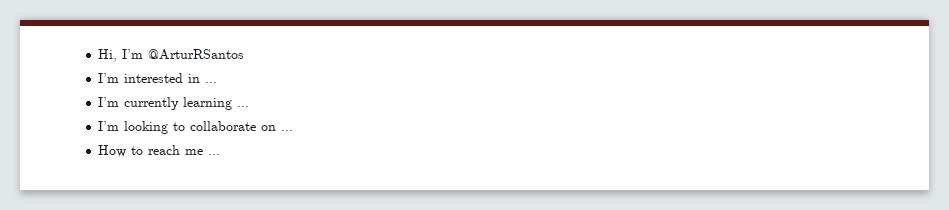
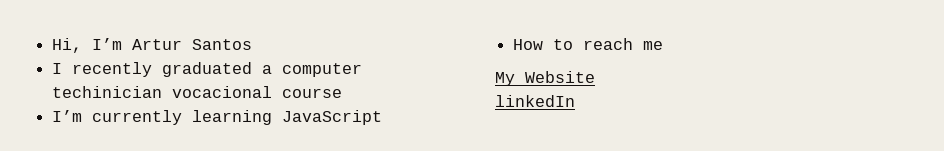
[148,49,245,60] [98,73,218,83] [98,97,250,110] [98,121,294,134] @ArturRSantos // I’m interested in ... // I’m currently learning ... // I’m looking to collaborate on ... -> [132,39,253,50] [52,62,363,77] [52,86,343,98] [52,110,383,125] Artur Santos // I recently graduated a computer techinician vocacional course // I’m currently learning JavaScript
[208,154,221,155] ... -> [495,71,595,86] [495,95,575,107] // My Website // linkedIn

